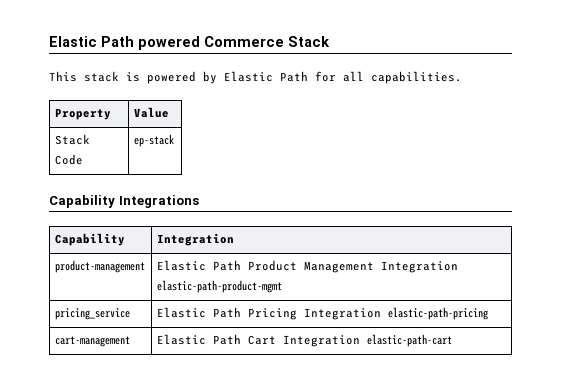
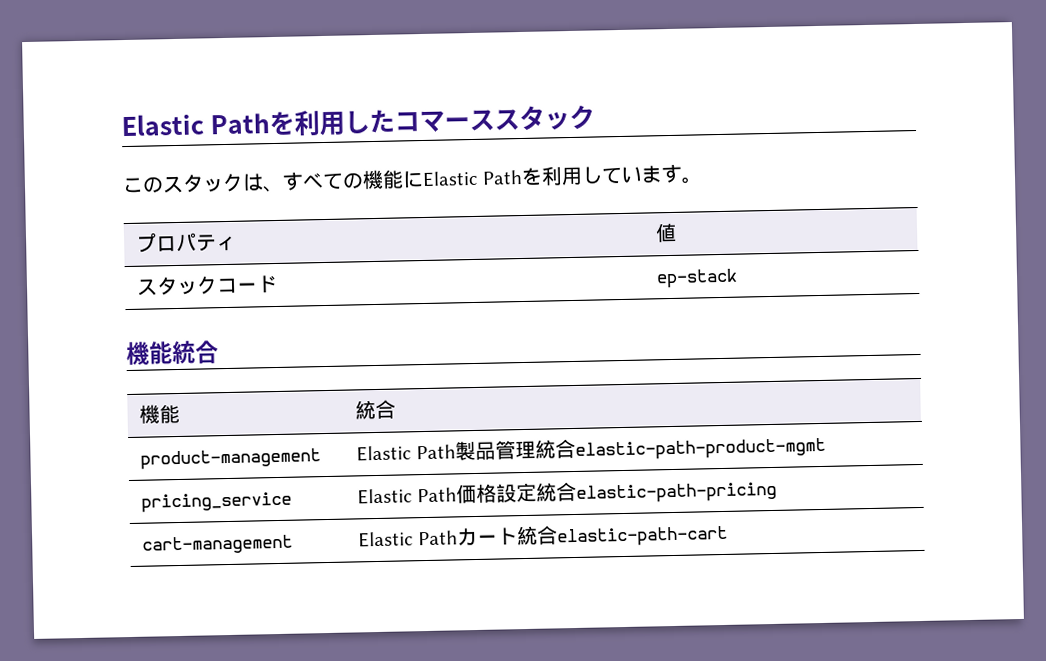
[49,36,330,50] [49,71,462,84] [54,108,111,120] [133,107,169,118] [54,134,90,145] [54,154,83,165] [133,134,174,147] [49,195,199,208] [54,233,125,246] [156,233,234,246] Elastic Path powered Commerce Stack // This stack is powered by Elastic Path for all capabilities. // Property | Value // Stack Code | ep-stack // Capability Integrations // Capability | Integration -> [121,104,595,137] [122,164,704,194] [134,232,237,253] [654,222,677,243] [135,274,278,296] [655,268,738,289] [126,340,219,366] [138,403,180,424] [354,399,396,420] Elastic Pathを利用したコマーススタック // このスタックは、すべての機能にElastic Pathを利用しています。 // プロパティ | 値 // スタックコード | ep-stack // 機能統合 // 機能 | 統合
[247,260,458,273] Product Management Integration -> [454,438,576,461] 製品管理統合
[247,308,381,320] Pricing Integration -> [455,481,577,504] 価格設定統合
[247,335,360,347] Cart Integration -> [455,525,558,546] カート統合

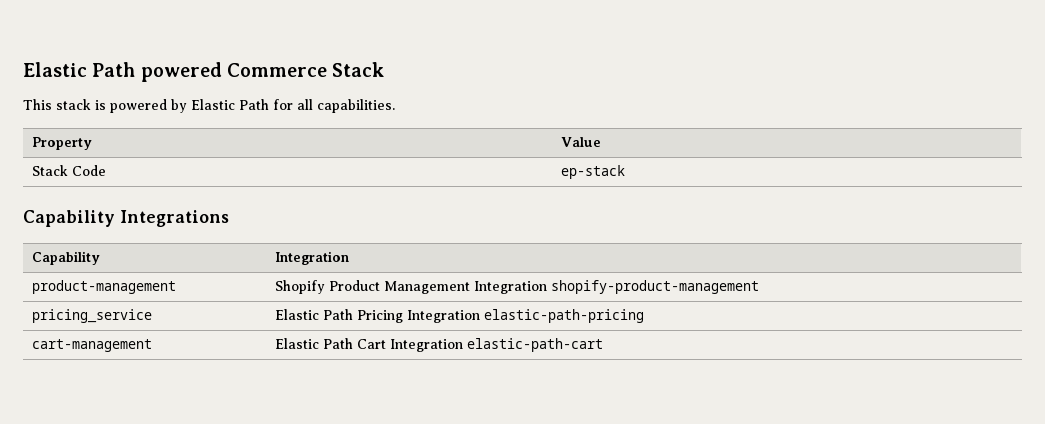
[121,104,595,137] [122,164,704,194] [134,232,237,253] [654,222,677,243] [135,274,278,296] [655,268,738,289] [126,340,219,366] [138,403,180,424] [354,399,396,420] [139,448,321,470] [355,437,826,462] Elastic Pathを利用したコマーススタック // このスタックは、すべての機能にElastic Pathを利用しています。 // プロパティ | 値 // スタックコード | ep-stack // 機能統合 // 機能 | 統合 // product-management | Elastic Path製品管理統合elastic-path-product-mgmt -> [23,62,385,82] [23,99,395,113] [32,137,93,150] [561,137,602,147] [32,165,107,176] [561,165,626,179] [23,210,229,227] [32,251,101,265] [275,251,350,265] [32,280,177,294] [275,280,760,294] Elastic Path powered Commerce Stack // This stack is powered by Elastic Path for all capabilities. // Property | Value // Stack Code | ep-stack // Capability Integrations // Capability | Integration // product-management | Shopify Product Management Integration shopify-product-management
[455,481,577,504] 価格設定統合 -> [357,310,481,323] Pricing Integration
[455,525,558,546] カート統合 -> [357,339,464,352] Cart Integration

